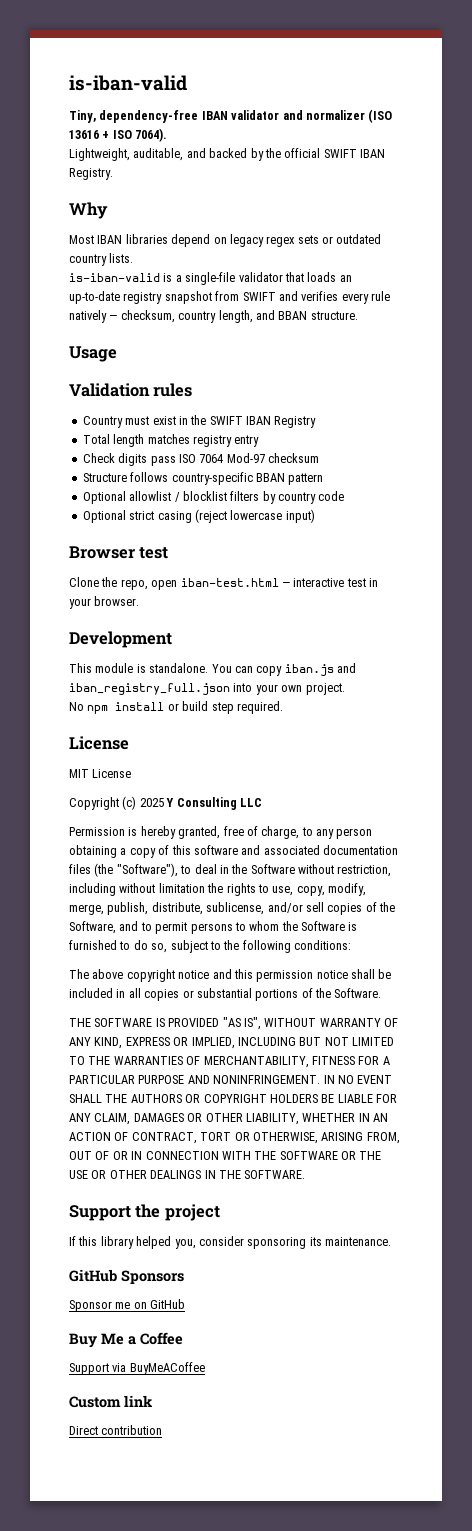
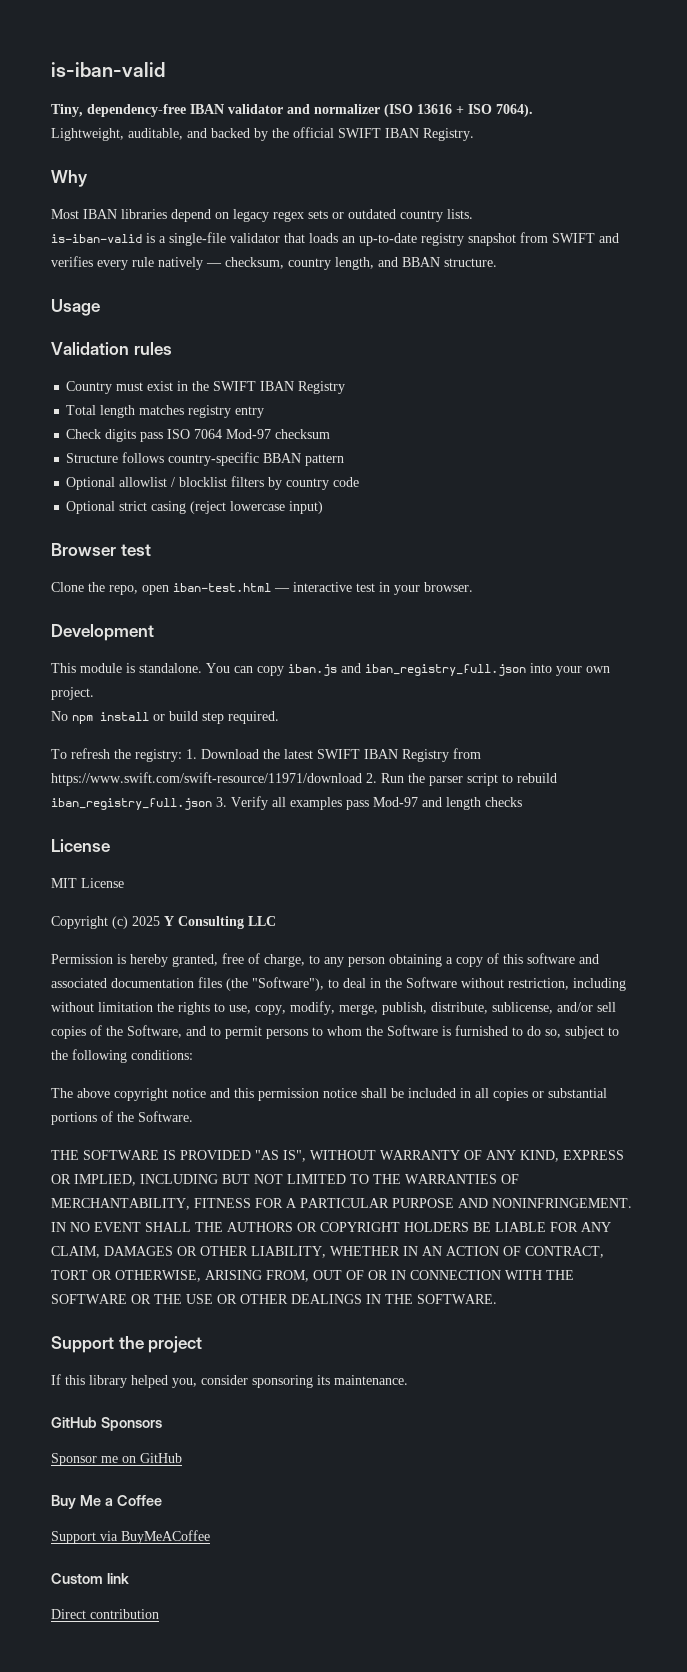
(283, 707) none -> [51,748,481,762] [51,772,557,786] [51,796,522,810] // To refresh the registry: 1. Download the latest SWIFT IBAN Registry from https://www.swift.com/swift-resource/11971/download 2. Run the parser script to rebuild iban_registry_full.json 3. Verify all examples pass Mod-97 and length checks

